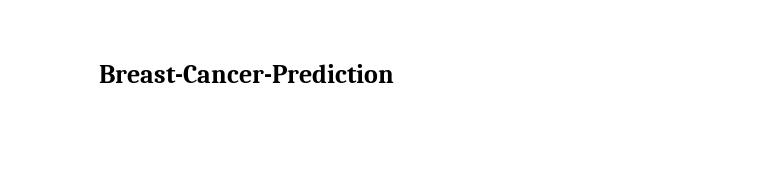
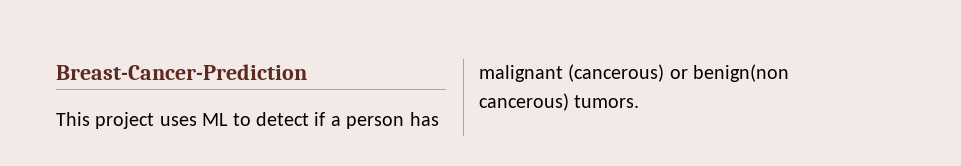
(394, 73) none -> [56,112,439,129] [479,64,790,82] [479,93,640,111] // This project uses ML to detect if a person has malignant (cancerous) or benign(non cancerous) tumors.

